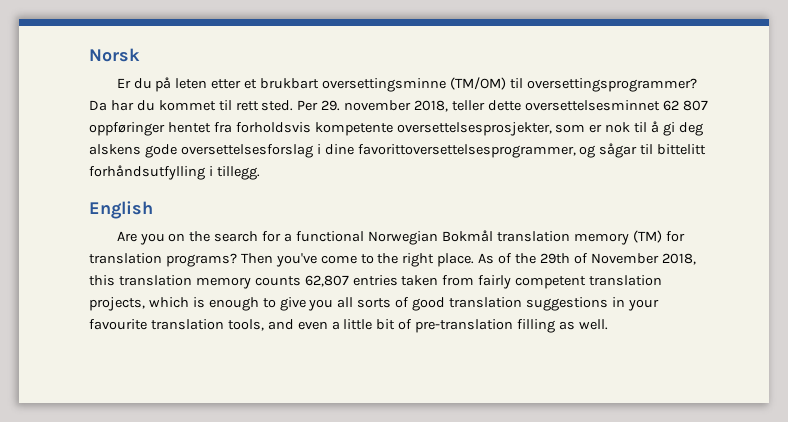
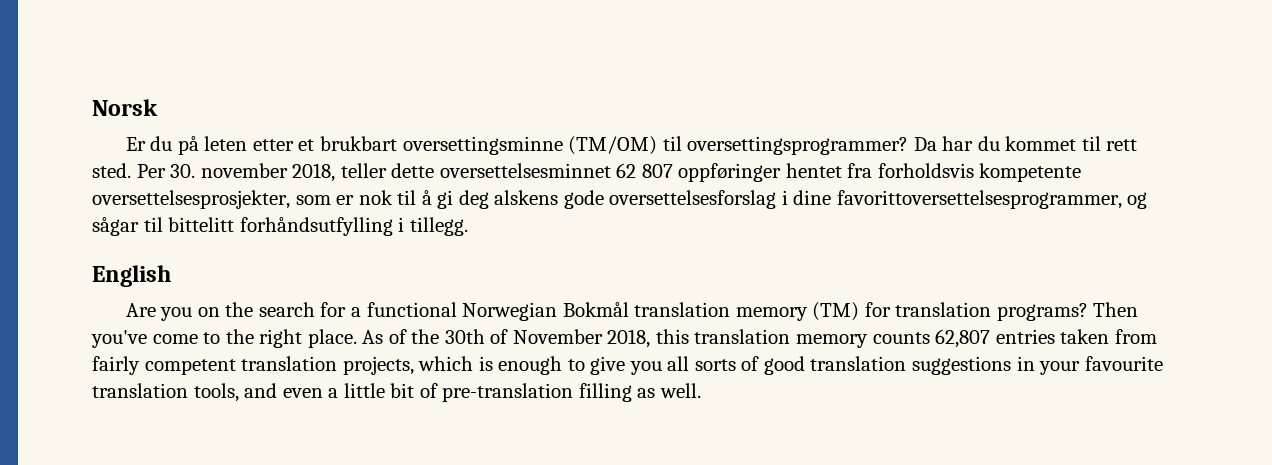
[321,100,341,111] 29. -> [170,164,196,178] 30.
[539,253,570,264] 29th -> [444,329,485,344] 30th

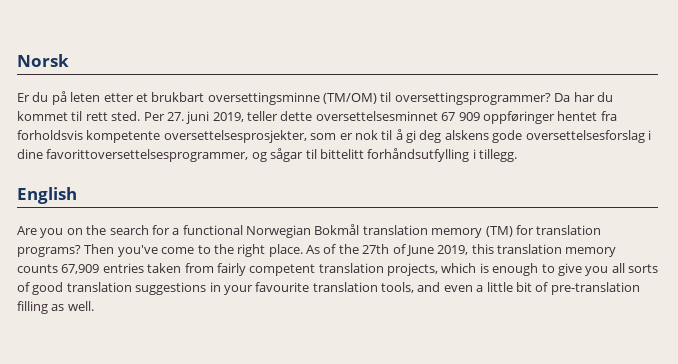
[170,163,336,182] 30. november 2018, -> [166,111,244,124] 27. juni 2019,
[616,163,673,178] 62 807 -> [441,112,480,121] 67 909
[444,329,651,348] 30th of November 2018, -> [362,244,469,256] 27th of June 2019,
[935,329,991,348] 62,807 -> [61,264,100,274] 67,909

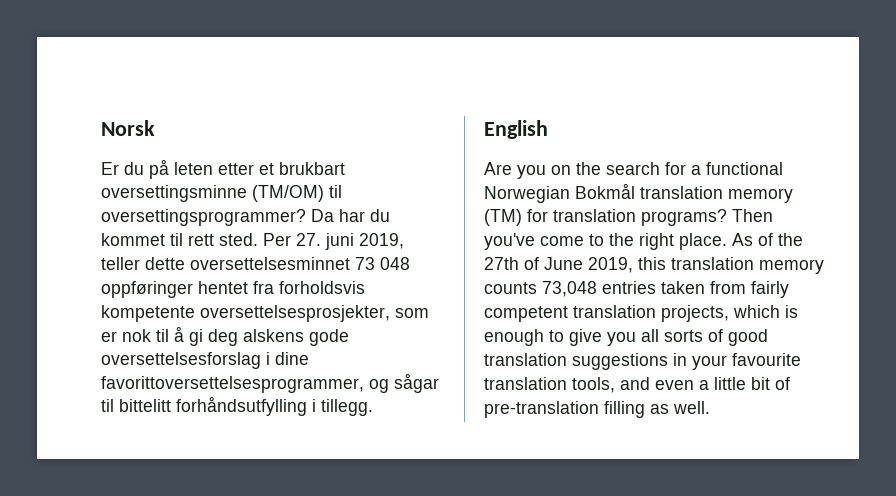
[441,112,480,121] 67 909 -> [355,257,410,270] 73 048
[61,264,100,274] 67,909 -> [542,281,597,297] 73,048

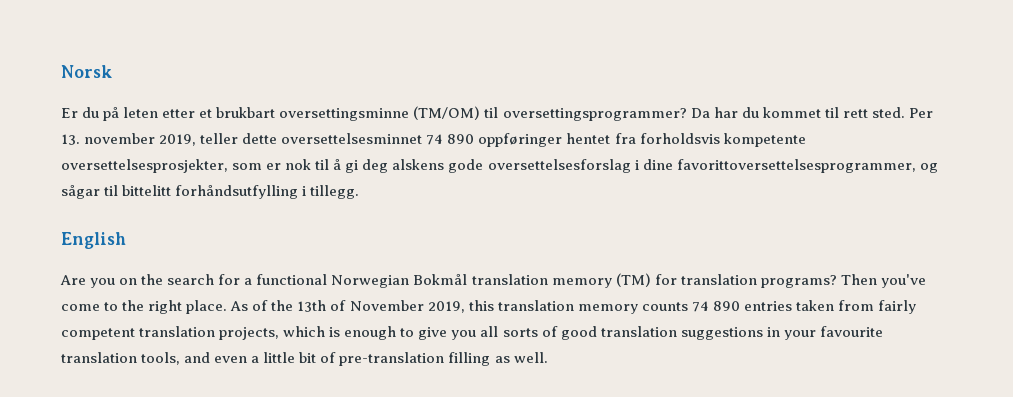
[296,233,354,250] 27. juni -> [61,133,156,145] 13. november
[355,257,410,270] 73 048 -> [426,134,475,145] 74 890
[484,257,583,270] 27th of June -> [297,300,424,312] 13th of November
[542,281,597,297] 73,048 -> [691,301,740,312] 74 890

